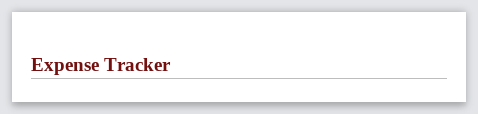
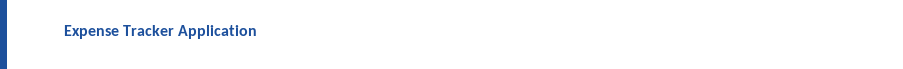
(172, 64) none -> [178,25,258,39] Application

